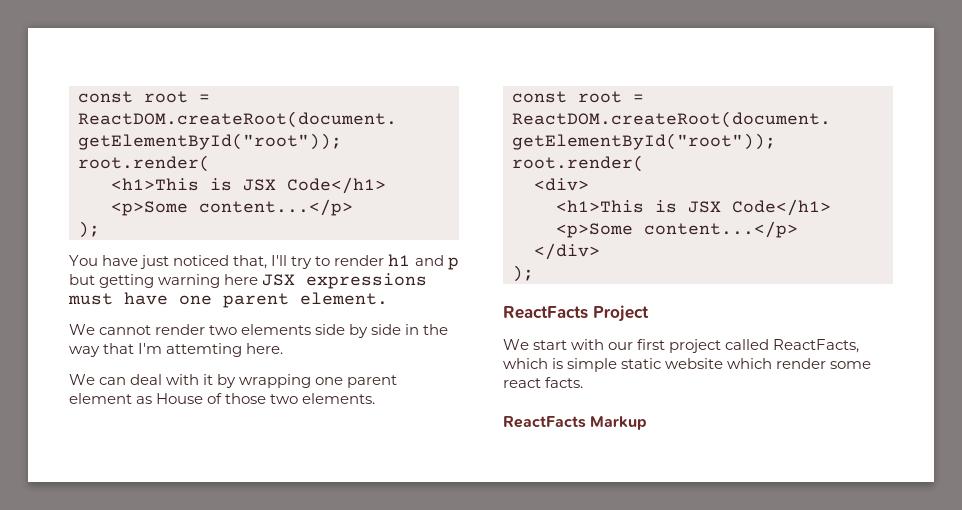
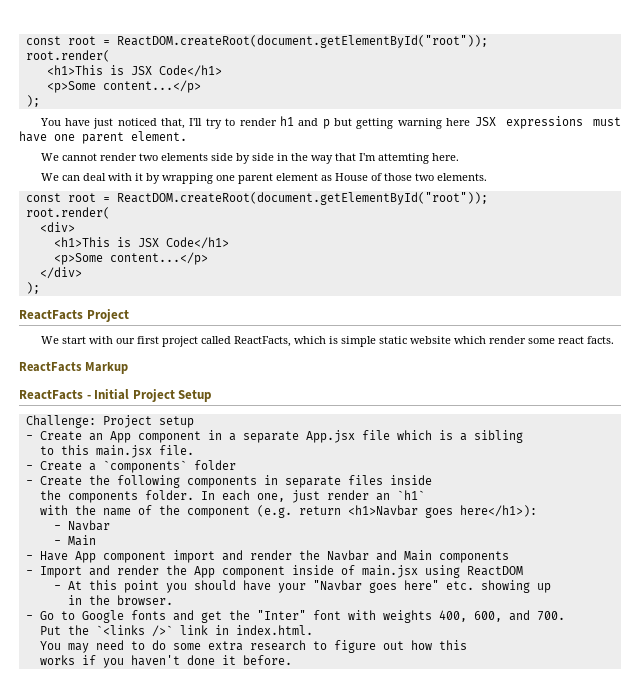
(648, 423) none -> [19,389,212,402] [25,415,194,428] [25,430,523,443] [39,445,194,458] [25,460,236,473] [25,475,432,488] [39,490,425,503] [39,505,537,518] [53,520,110,531] [53,535,96,546] [25,550,509,563] [25,565,523,578] [53,580,551,593] [67,595,173,605] [25,610,565,623] [39,625,313,637] [39,640,467,653] [39,655,292,668] // ReactFacts - Initial Project Setup // Challenge: Project setup // - Create an App component in a separate App.jsx file which is a sibling // to this main.jsx file. // - Create a `components` folder // - Create the following components in separate files inside // the components folder. In each one, just render an `h1` // with the name of the component (e.g. return <h1>Navbar goes here</h1>): // - Navbar // - Main // - Have App component import and render the Navbar and Main components // - Import and render the App component inside of main.jsx using ReactDOM // - At this point you should have your "Navbar goes here" etc. showing up // in the browser. // - Go to Google fonts and get the "Inter" font with weights 400, 600, and 700. // Put the `<links />` link in index.html. // You may need to do some extra research to figure out how this // works if you haven't done it before.

